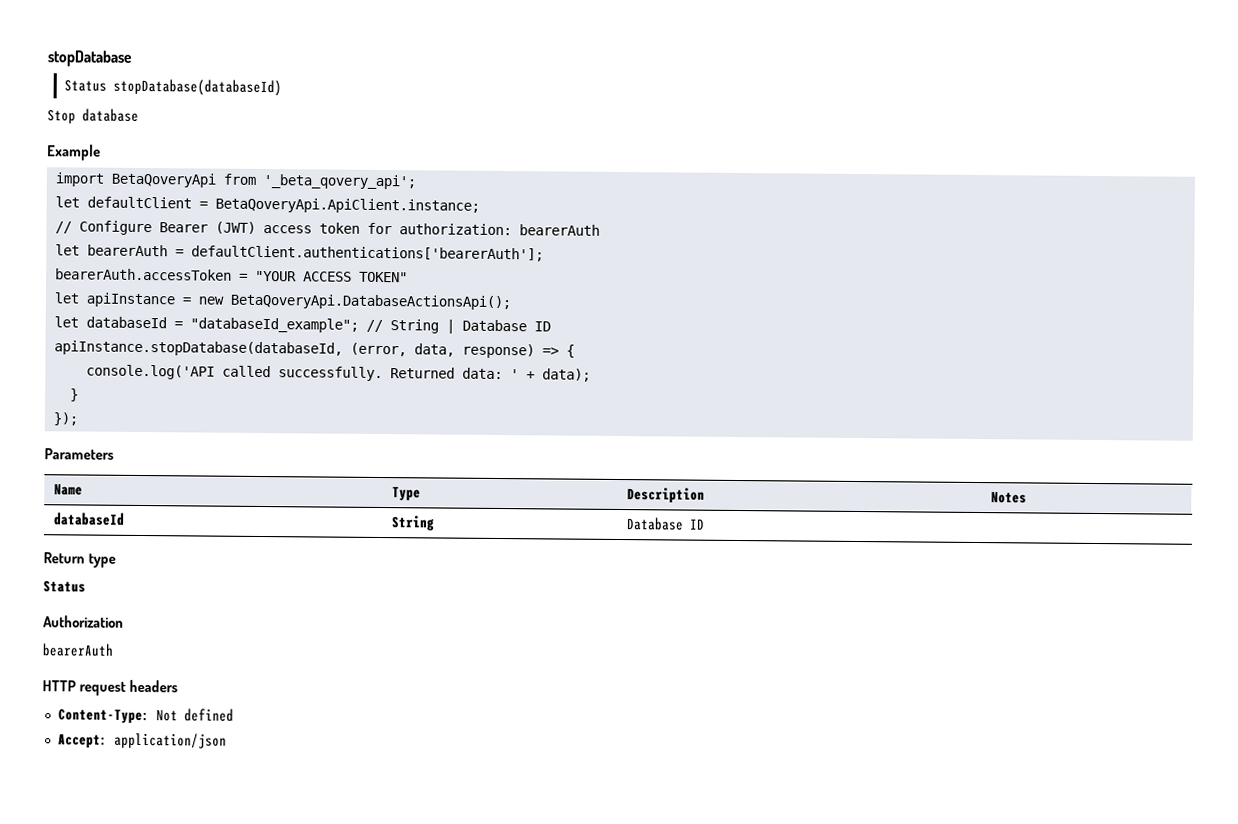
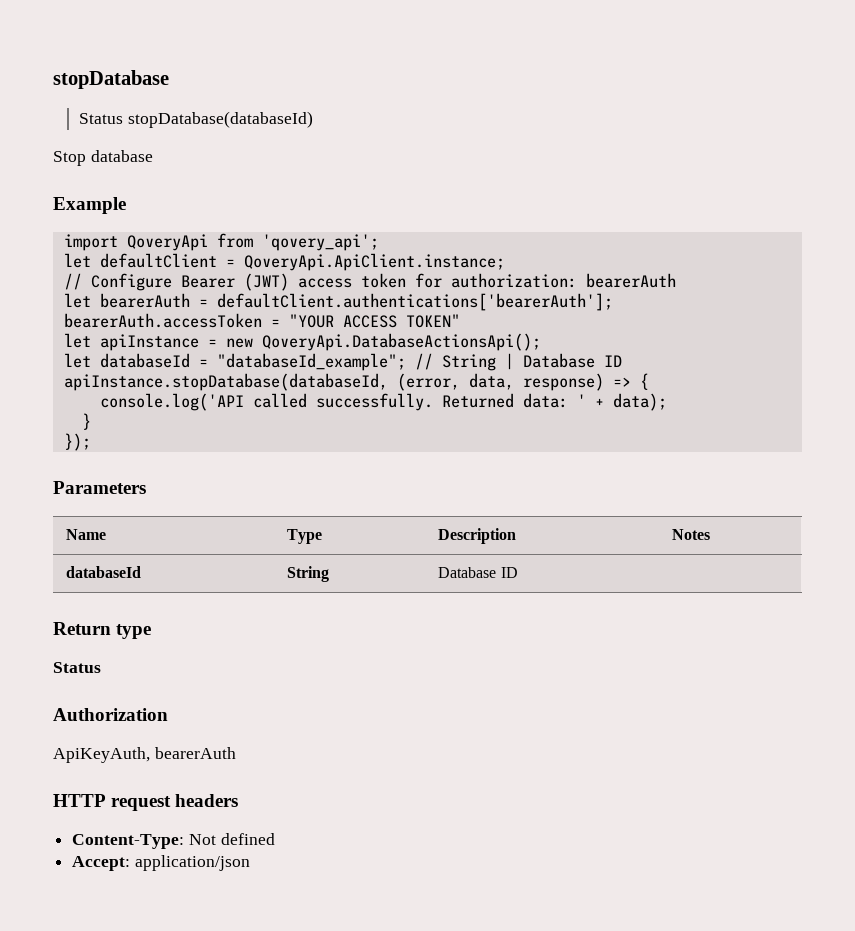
[110,172,416,190] BetaQoveryApi from '_beta_qovery_api'; -> [126,233,379,251] QoveryApi from 'qovery_api';
[214,197,480,214] BetaQoveryApi.ApiClient.instance; -> [243,253,505,271] QoveryApi.ApiClient.instance;
[229,293,511,311] BetaQoveryApi.DatabaseActionsApi(); -> [261,333,541,351] QoveryApi.DatabaseActionsApi();
(124, 621) none -> [53,747,150,763] ApiKeyAuth,

